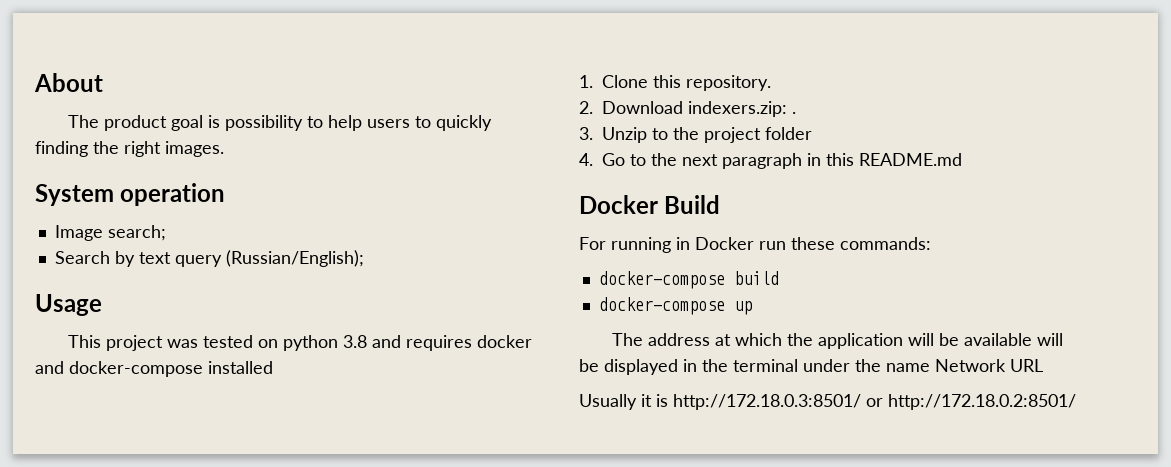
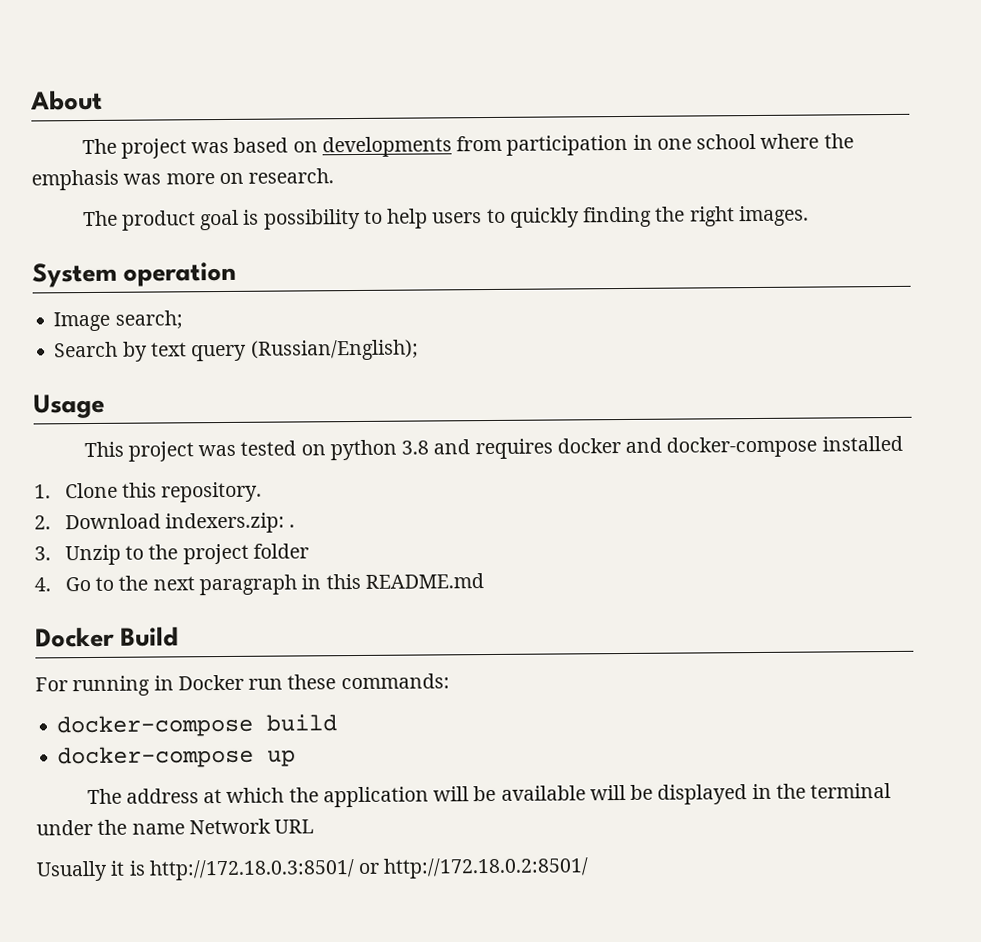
(103, 82) none -> [81,133,854,159] [31,168,335,191] // The project was based on developments from participation in one school where the emphasis was more on research.

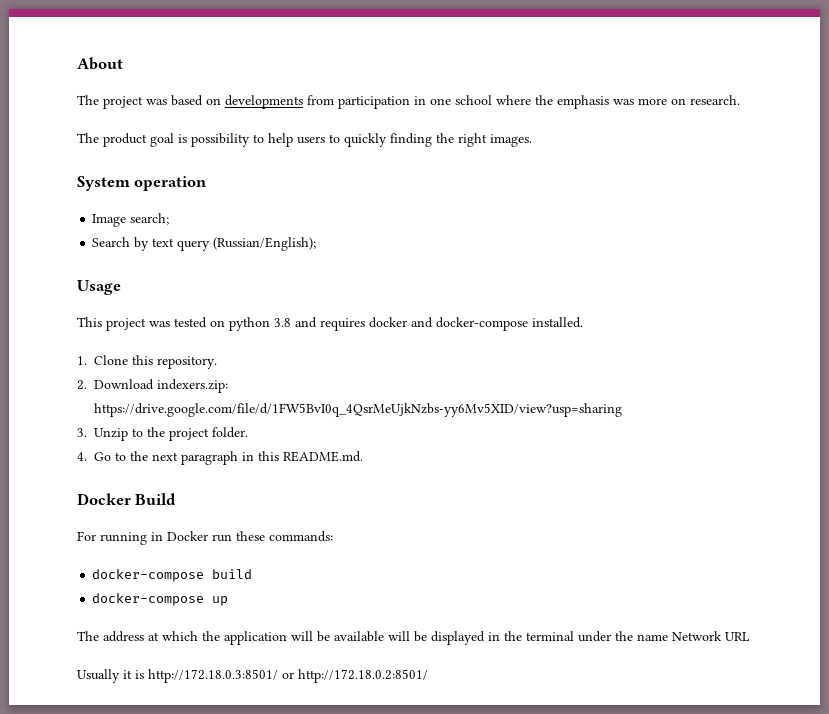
[821,435,903,452] installed -> [532,317,583,328] installed.
[289,524,296,528] . -> [94,403,622,417] https://drive.google.com/file/d/1FW5BvI0q_4QsrMeUjkNzbs-yy6Mv5XID/view?usp=sharing
[253,543,310,559] folder -> [212,427,248,438] folder.
[364,573,484,589] README.md -> [283,451,363,462] README.md.

